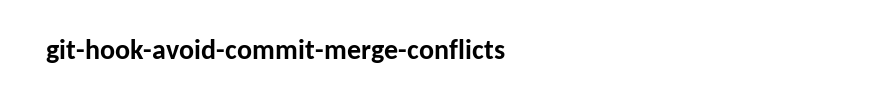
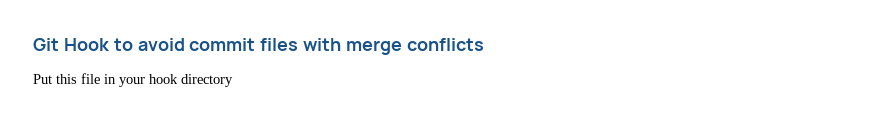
[46,39,505,63] git-hook-avoid-commit-merge-conflicts -> [33,38,484,55] [33,73,233,87] Git Hook to avoid commit files with merge conflicts // Put this file in your hook directory

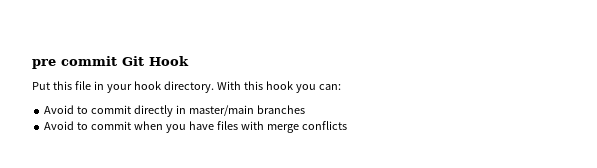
(33, 44) none -> [32,56,117,69] pre commit
[113,38,484,55] to avoid commit files with merge conflicts -> (189, 61) none
[181,74,233,87] directory -> [163,81,341,93] [44,105,305,117] [44,121,347,133] directory. With this hook you can: // Avoid to commit directly in master/main branches // Avoid to commit when you have files with merge conflicts

